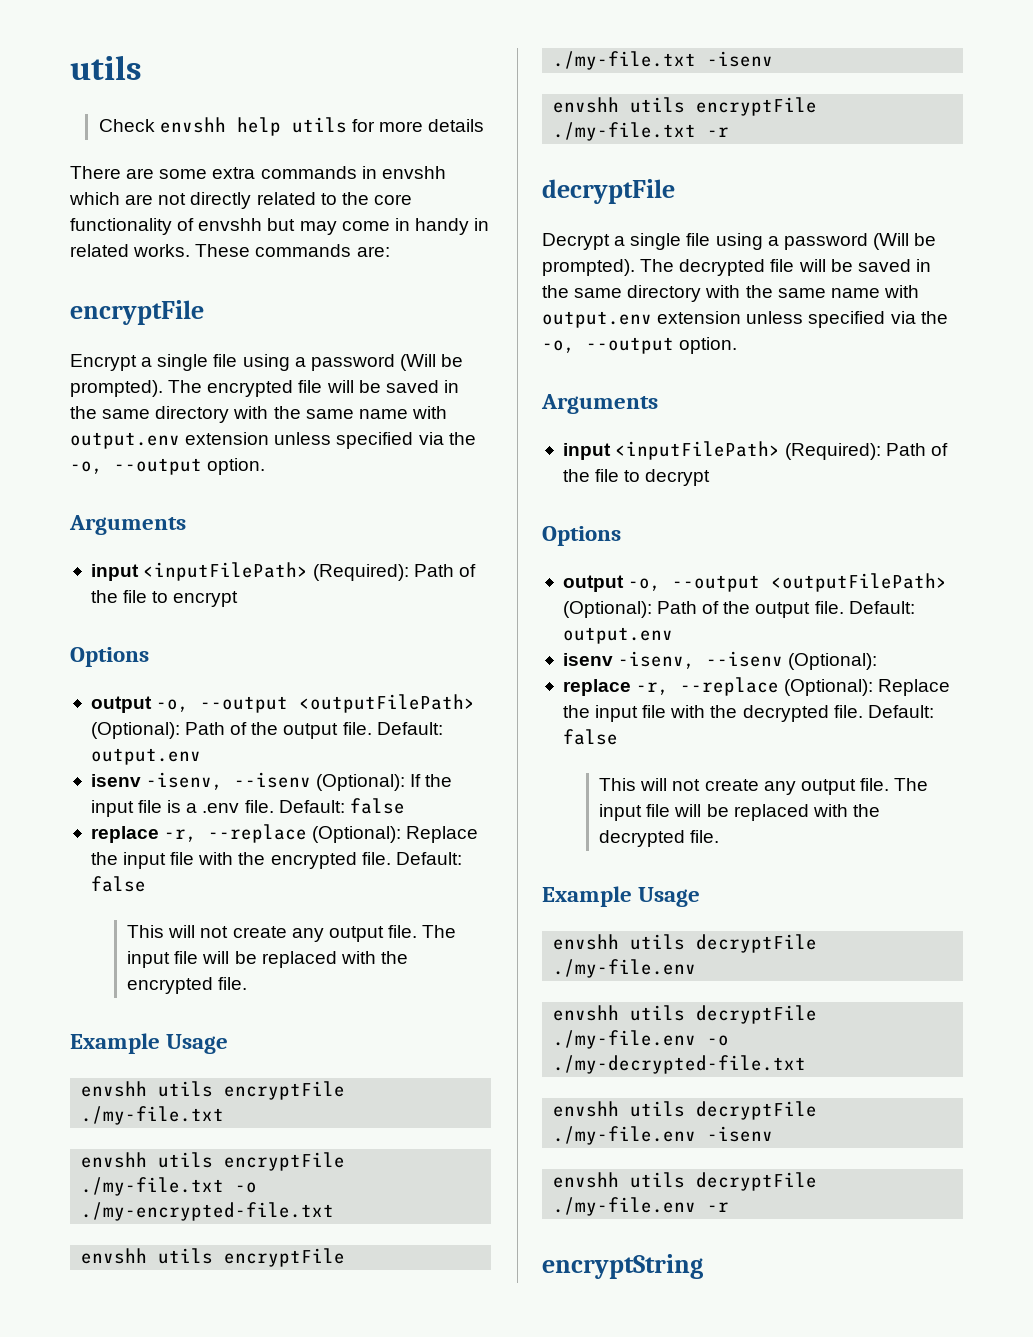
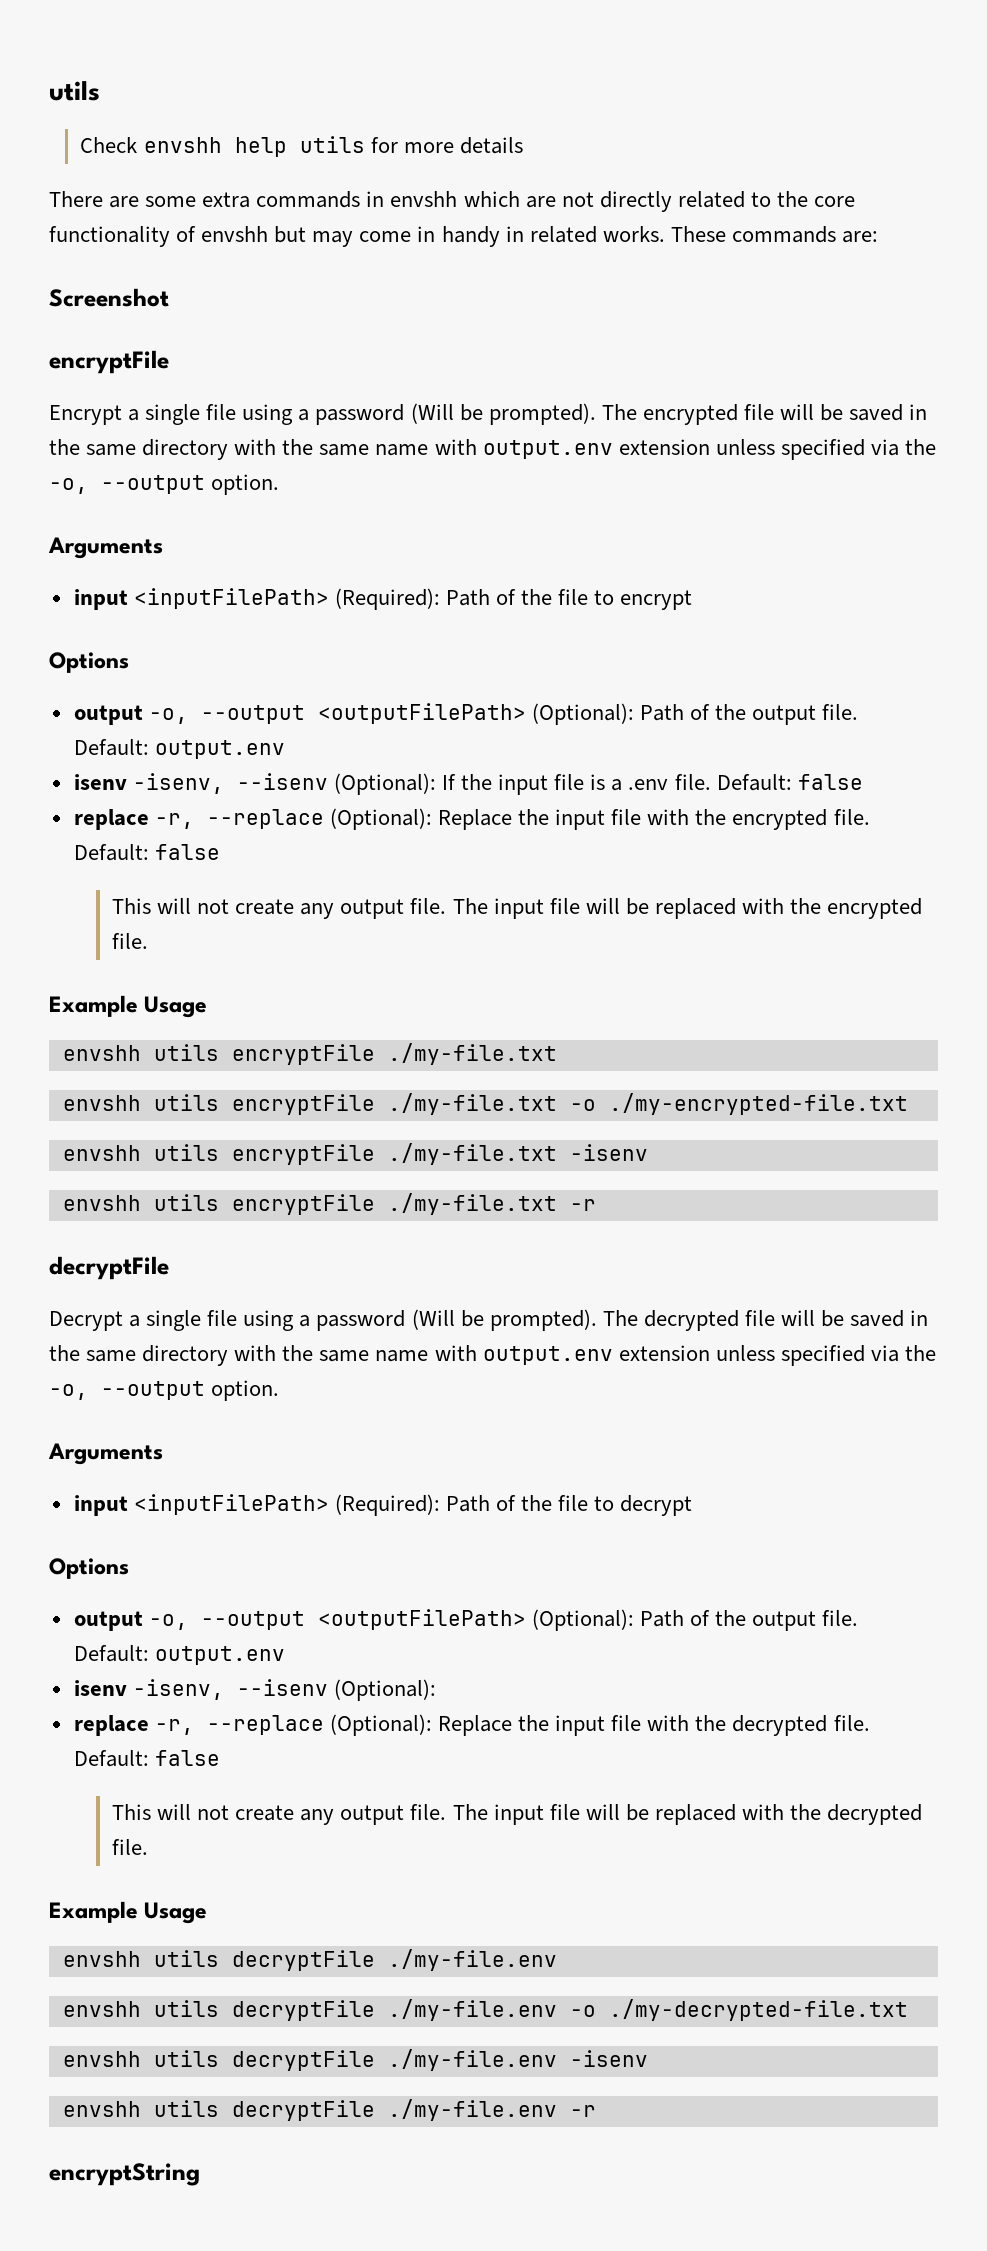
(390, 251) none -> [49,288,169,307] // Screenshot

